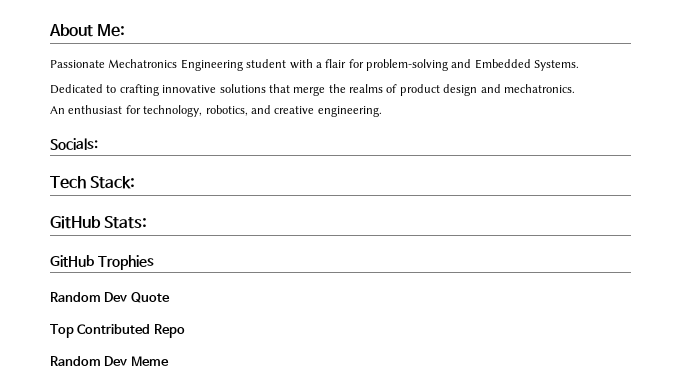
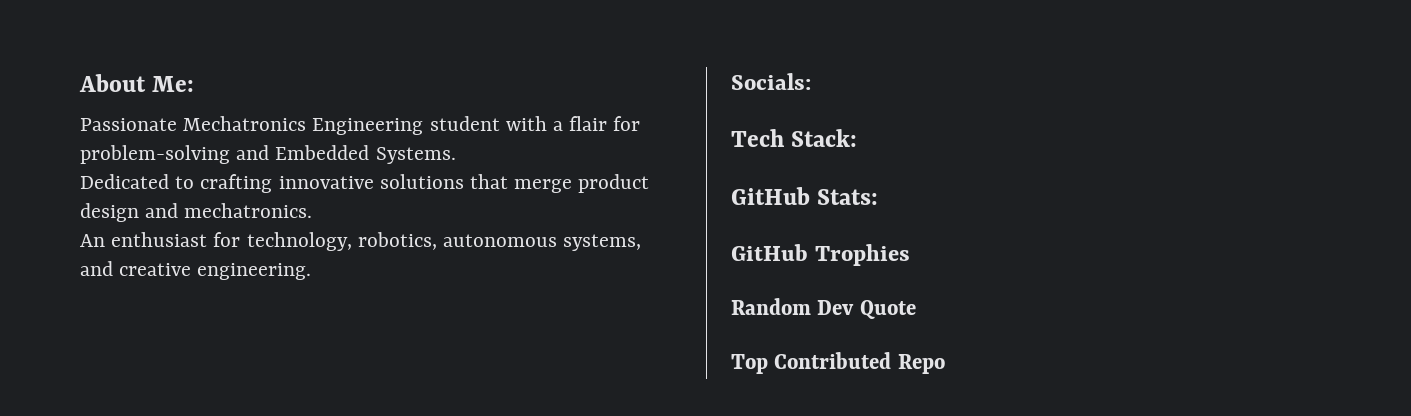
[328,84,398,93] the realms of -> (573, 186) none
(248, 110) none -> [443,234,642,251] autonomous systems,
[50,356,169,366] // Random Dev Meme -> (945, 364) none

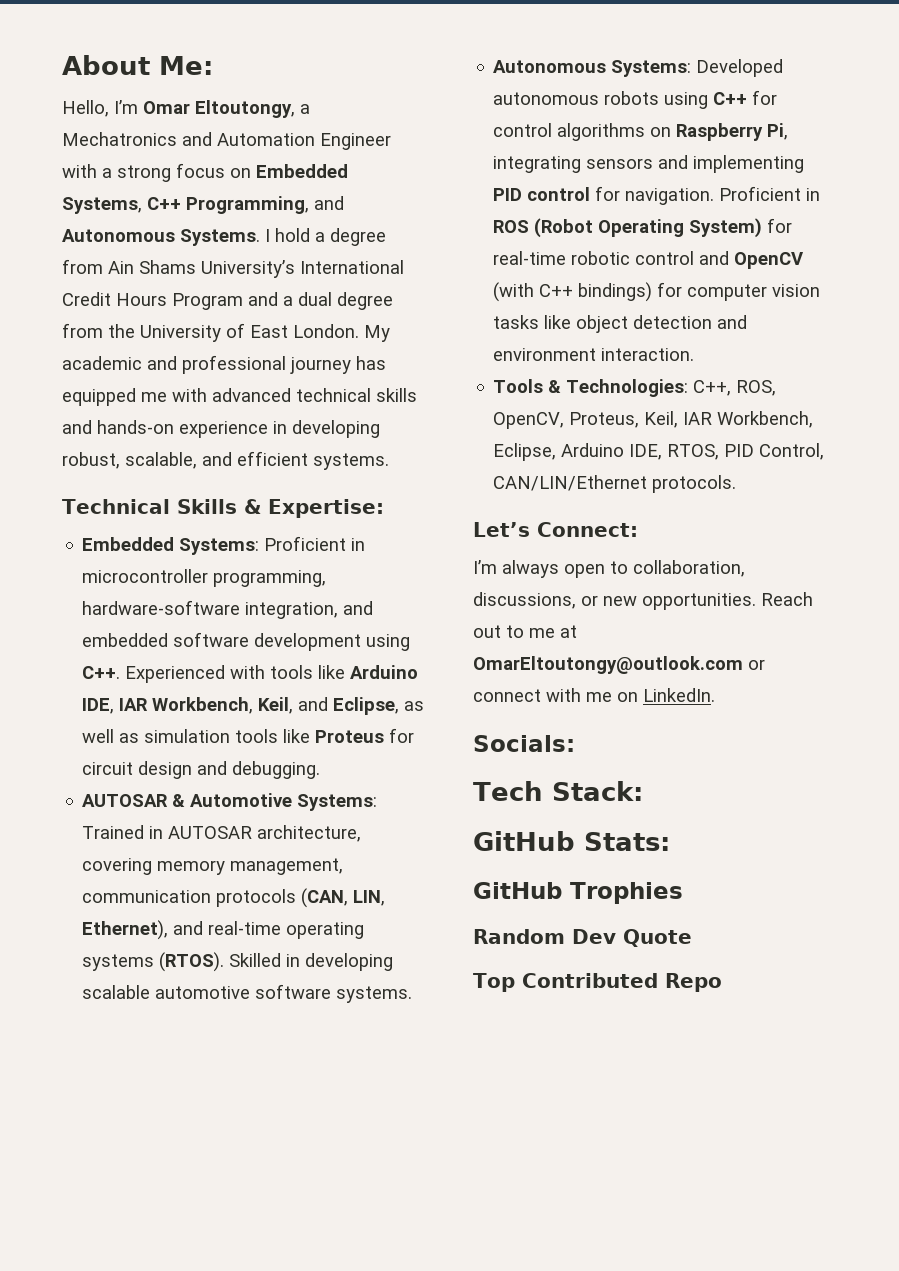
[80,116,641,135] [80,145,456,164] [80,174,650,193] [80,203,313,222] [80,232,642,251] [80,261,312,280] Passionate Mechatronics Engineering student with a flair for problem-solving and Embedded Systems. // Dedicated to crafting innovative solutions that merge product design and mechatronics. // An enthusiast for technology, robotics, autonomous systems, and creative engineering. -> [62,100,310,118] [62,132,391,150] [62,163,348,182] [62,196,344,214] [62,228,386,246] [62,259,404,278] [62,292,393,310] [62,323,390,342] [62,355,386,374] [62,388,417,406] [62,420,380,438] [62,451,389,470] [62,499,384,518] [82,536,366,555] [82,569,327,587] [82,600,374,619] [82,632,411,651] [82,665,419,683] [82,697,425,715] [82,728,415,743] [82,761,321,779] [82,793,378,811] [82,825,362,842] [82,858,344,875] [82,888,386,908] [82,920,365,940] [82,952,394,972] [82,984,413,1003] [493,59,784,77] [493,90,778,109] [493,123,789,141] [493,155,805,173] [493,186,821,205] [493,218,793,238] [493,251,805,269] [493,282,821,302] [493,315,748,333] [493,348,695,361] [493,379,777,397] [493,411,814,429] [493,443,825,461] [493,475,737,493] [473,522,638,537] [473,560,745,578] [473,592,813,610] [473,625,577,638] [473,656,765,674] [473,688,715,702] Hello, I’m Omar Eltoutongy, a Mechatronics and Automation Engineer with a strong focus on Embedded Systems, C++ Programming, and Autonomous Systems. I hold a degree from Ain Shams University’s International Credit Hours Program and a dual degree from the University of East London. My academic and professional journey has equipped me with advanced technical skills and hands-on experience in developing robust, scalable, and efficient systems. // Technical Skills & Expertise: // Embedded Systems: Proficient in microcontroller programming, hardware-software integration, and embedded software development using C++. Experienced with tools like Arduino IDE, IAR Workbench, Keil, and Eclipse, as well as simulation tools like Proteus for circuit design and debugging. // AUTOSAR & Automotive Systems: Trained in AUTOSAR architecture, covering memory management, communication protocols (CAN, LIN, Ethernet), and real-time operating systems (RTOS). Skilled in developing scalable automotive software systems. // Autonomous Systems: Developed autonomous robots using C++ for control algorithms on Raspberry Pi, integrating sensors and implementing PID control for navigation. Proficient in ROS (Robot Operating System) for real-time robotic control and OpenCV (with C++ bindings) for computer vision tasks like object detection and environment interaction. // Tools & Technologies: C++, ROS, OpenCV, Proteus, Keil, IAR Workbench, Eclipse, Arduino IDE, RTOS, PID Control, CAN/LIN/Ethernet protocols. // Let’s Connect: // I’m always open to collaboration, discussions, or new opportunities. Reach out to me at OmarEltoutongy@outlook.com or connect with me on LinkedIn.

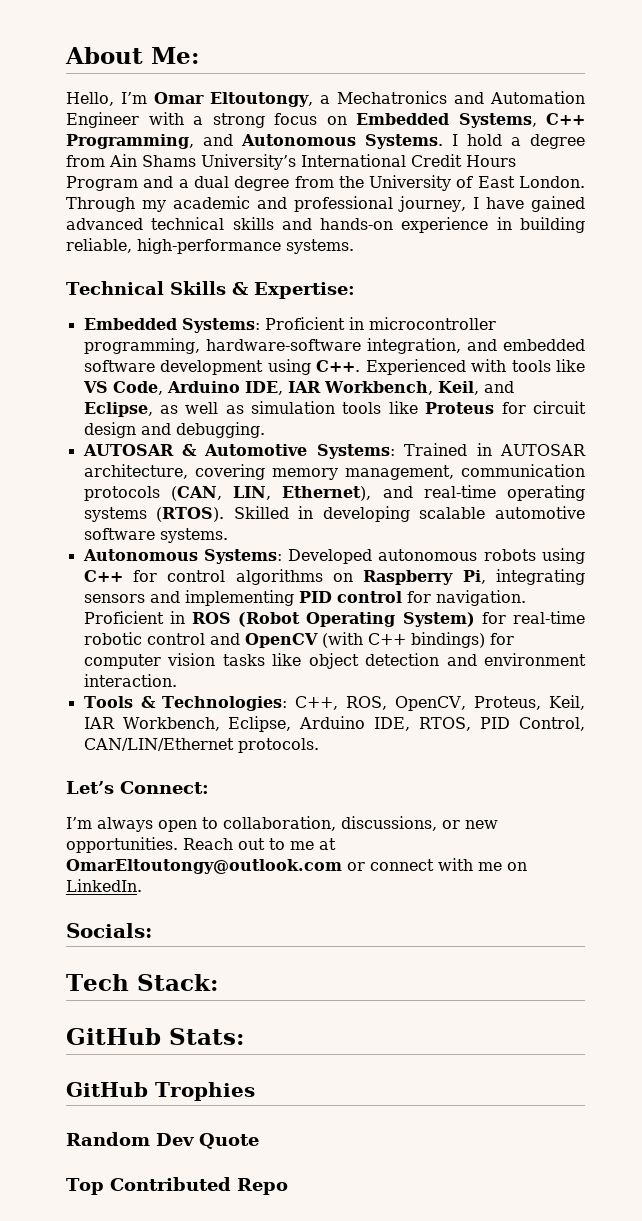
[364,325,390,342] My -> [66,197,167,212] Through my
[290,356,386,374] [62,388,207,406] journey has equipped me with -> [398,196,585,212] journey, I have gained
[292,420,380,438] [62,451,308,469] developing robust, scalable, and efficient -> [520,217,585,233] [66,238,281,254] building reliable, high-performance
(346, 672) none -> [82,381,163,395] VS Code,

